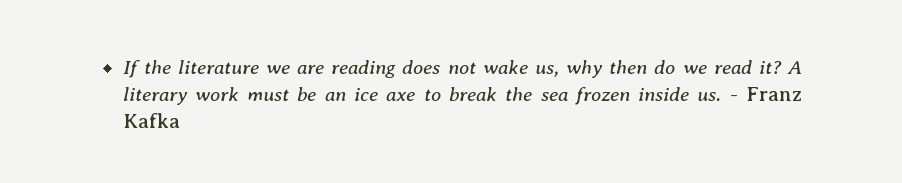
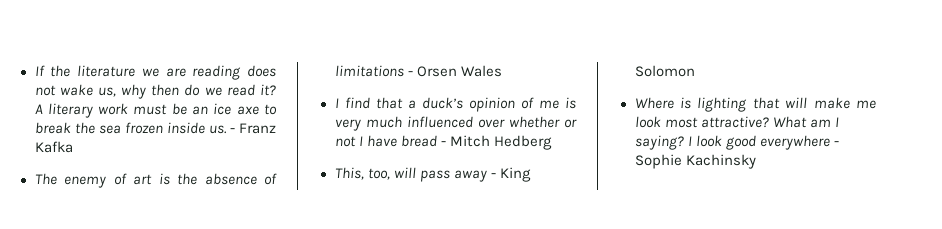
(180, 120) none -> [34,173,277,188] [334,65,502,77] [334,97,576,112] [334,116,577,131] [334,135,552,150] [334,167,531,182] [634,65,695,77] [634,97,876,112] [634,116,839,128] [634,135,839,150] [634,154,756,169] // The enemy of art is the absence of limitations - Orsen Wales // I find that a duck’s opinion of me is very much influenced over whether or not I have bread - Mitch Hedberg // This, too, will pass away - King Solomon // Where is lighting that will make me look most attractive? What am I saying? I look good everywhere - Sophie Kachinsky

